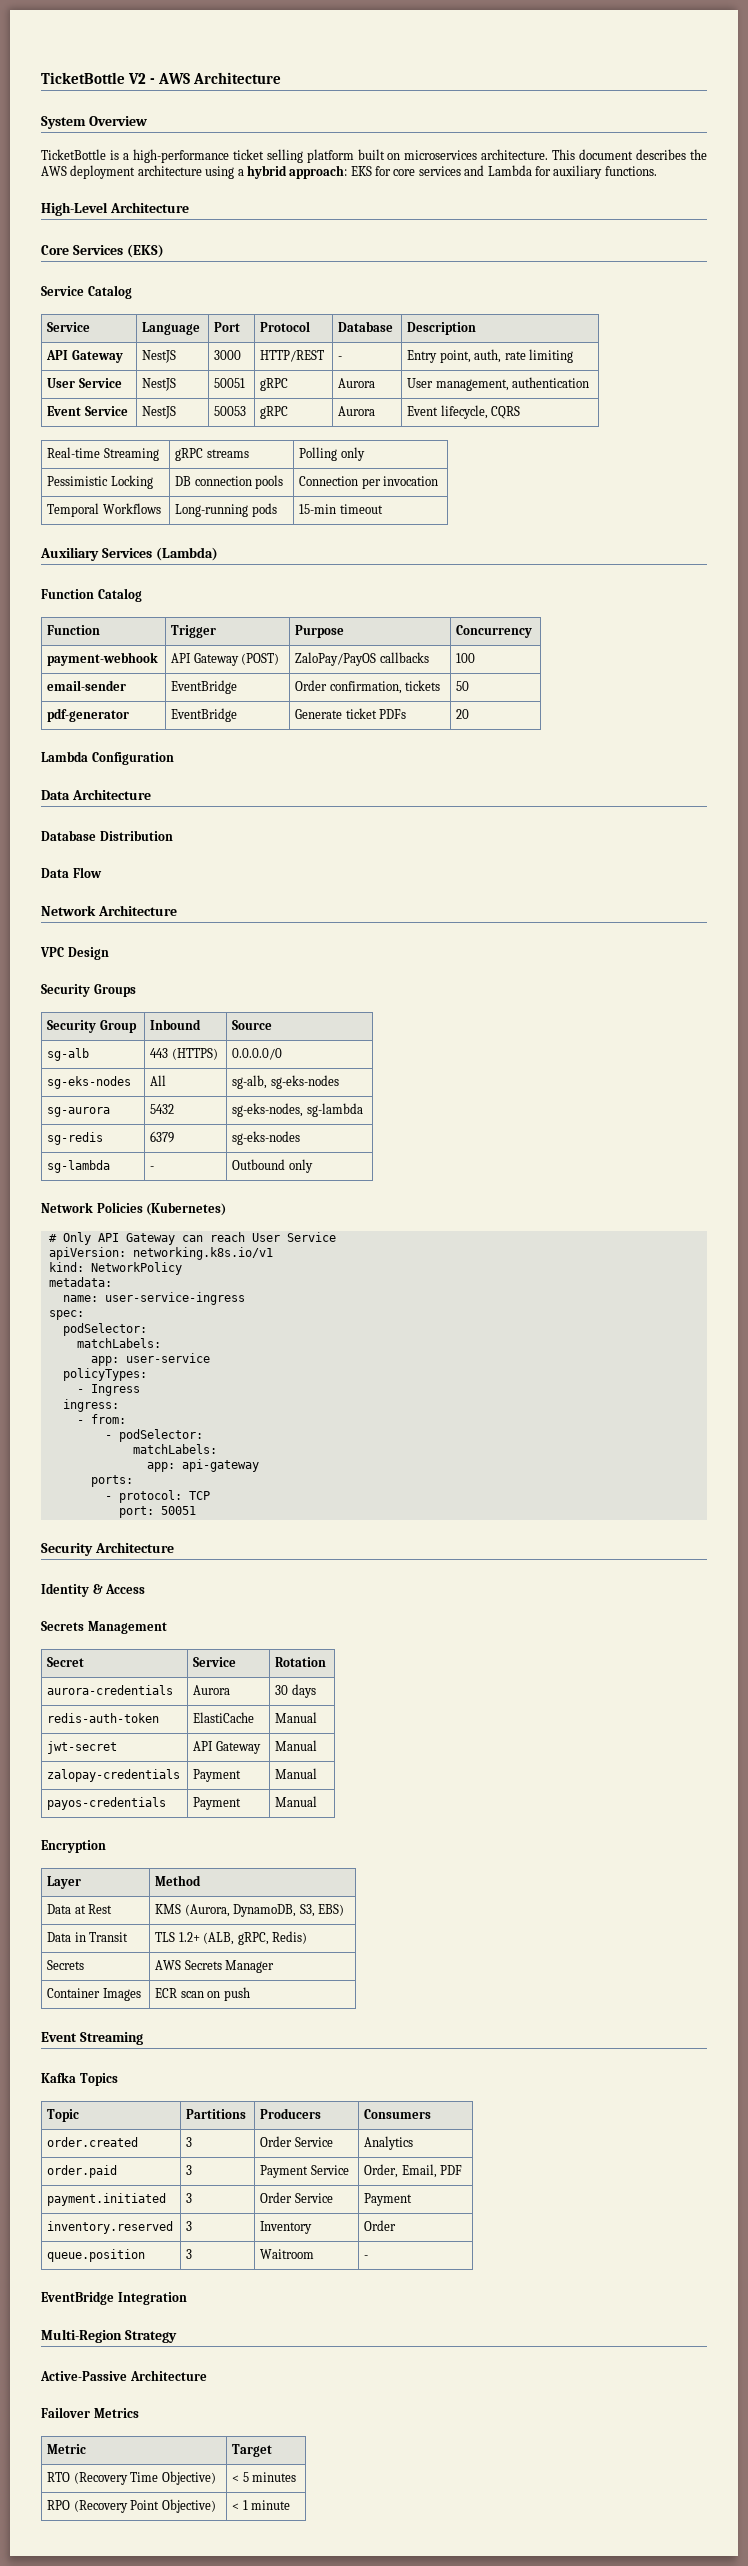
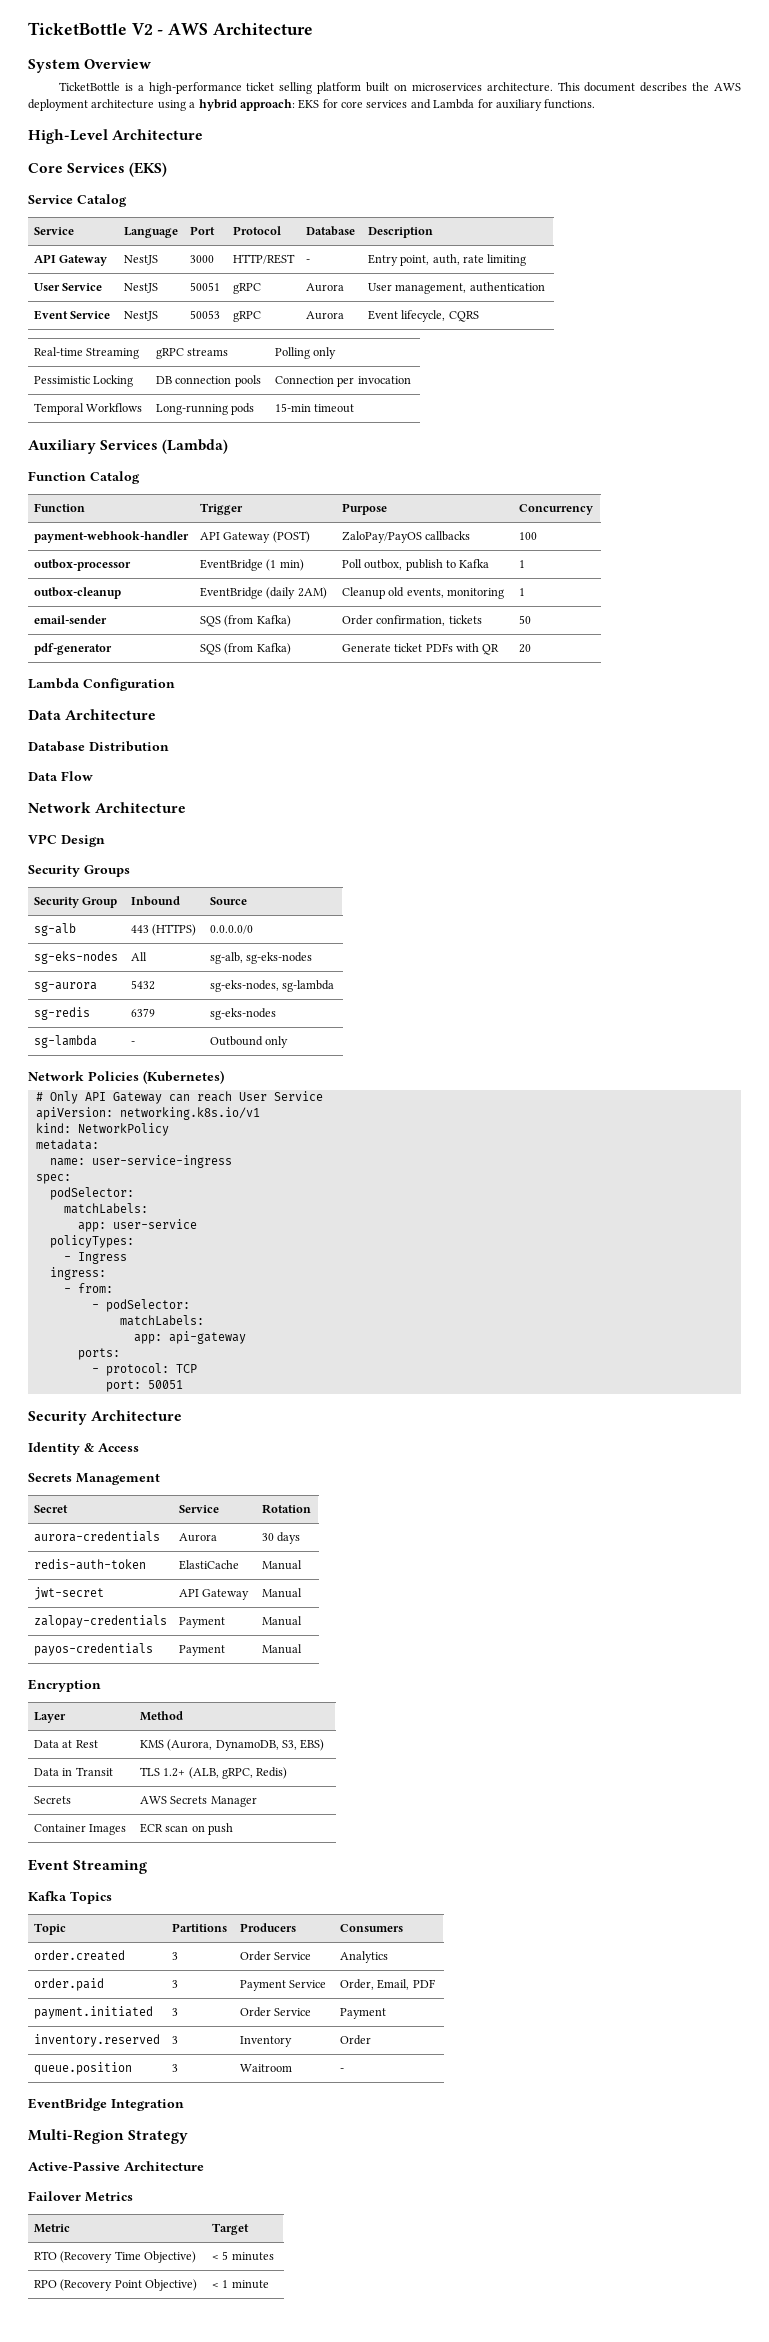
[47,652,159,666] payment-webhook -> [33,531,189,543] payment-webhook-handler
[47,680,127,691] [171,680,238,694] email-sender | EventBridge -> [33,559,131,571] [199,559,304,571] [341,559,490,571] [518,560,525,568] [33,587,121,599] [199,587,327,599] [341,587,504,599] [518,588,525,596] [33,615,107,624] [199,615,291,627] outbox-processor | EventBridge (1 min) | Poll outbox, publish to Kafka | 1 // outbox-cleanup | EventBridge (daily 2AM) | Cleanup old events, monitoring | 1 // email-sender | SQS (from Kafka)
[171,708,238,722] EventBridge -> [199,643,291,655] SQS (from Kafka)
(407, 714) none -> [455,643,500,655] with QR

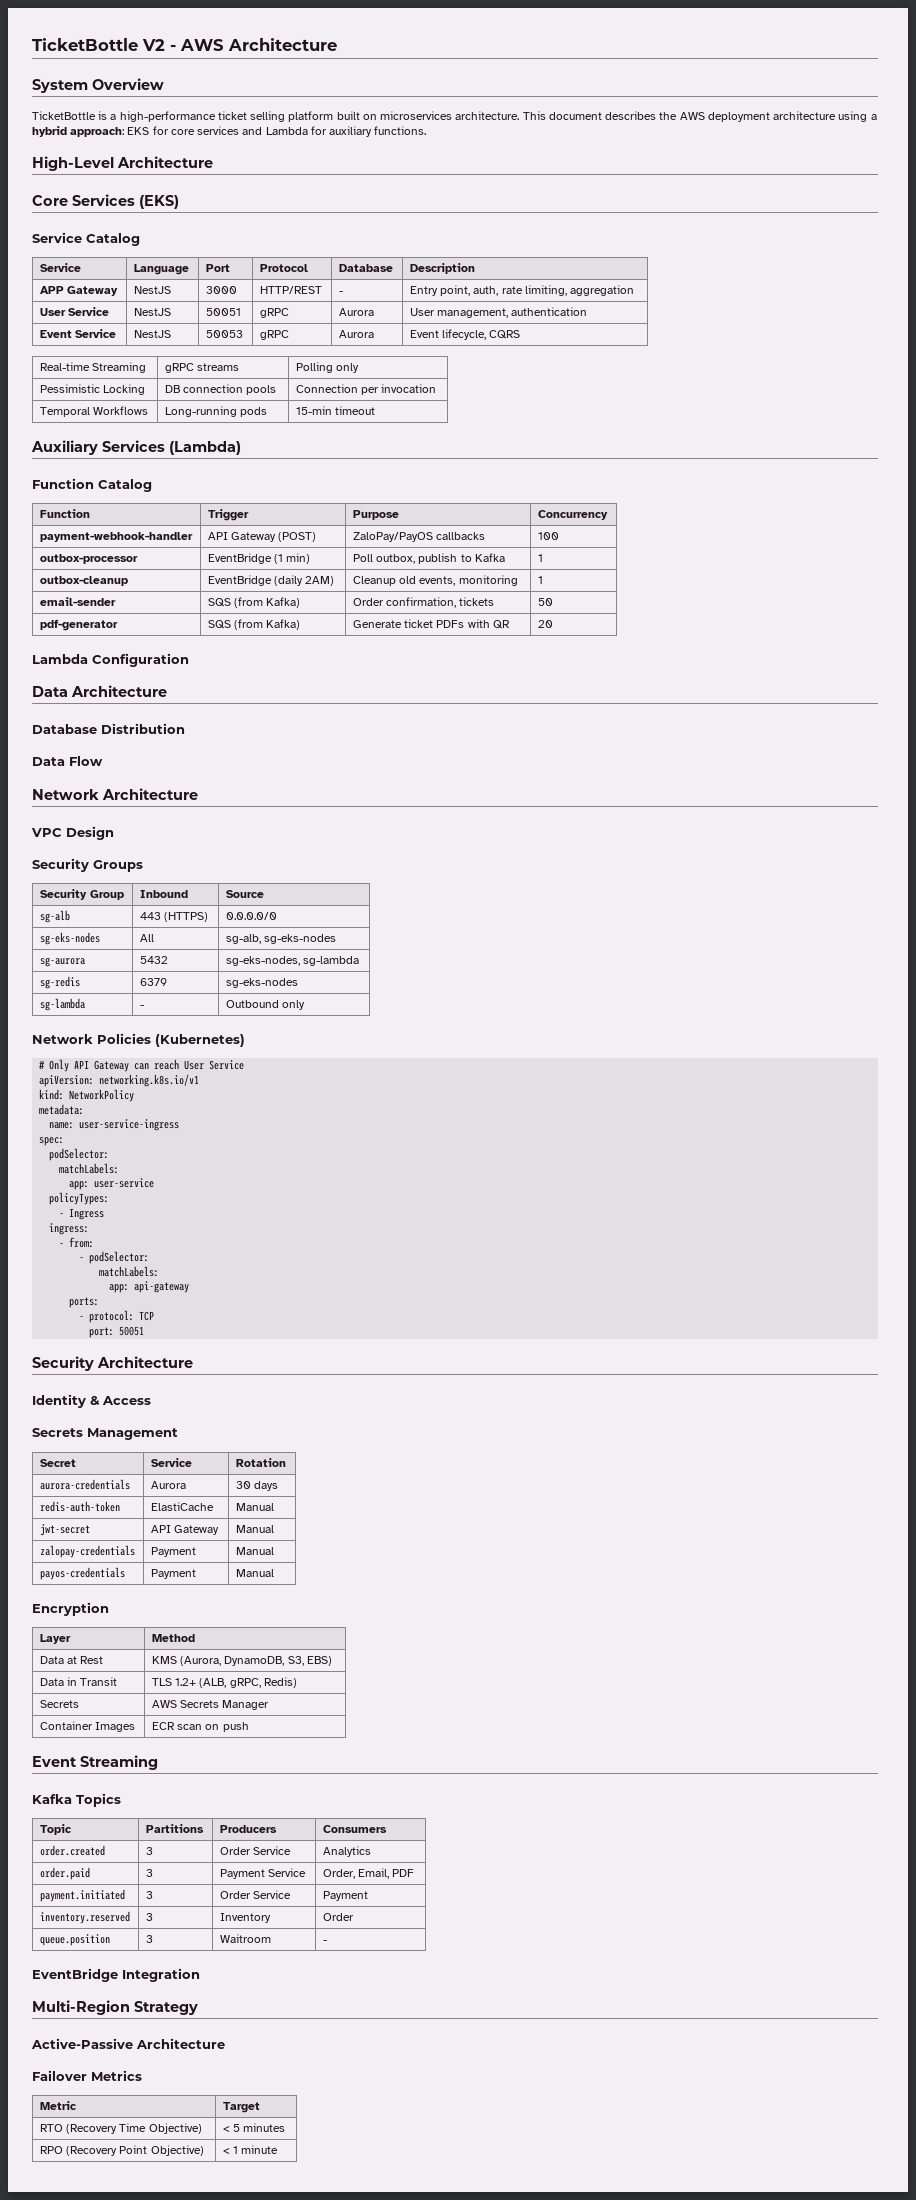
[33,254,56,263] API -> [39,286,64,294] APP
[487,254,527,266] limiting -> [524,285,635,296] limiting, aggregation

